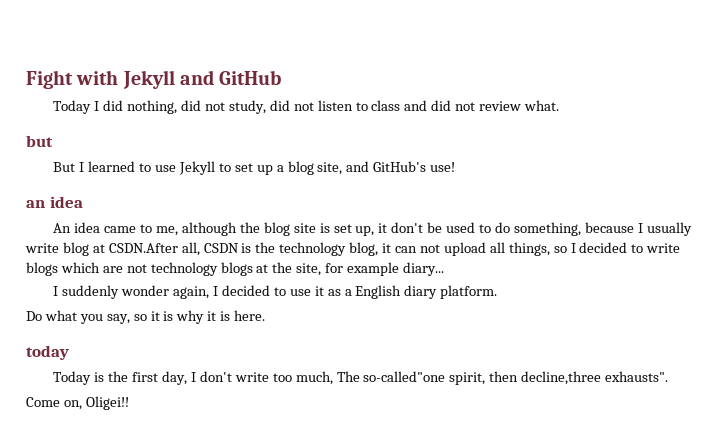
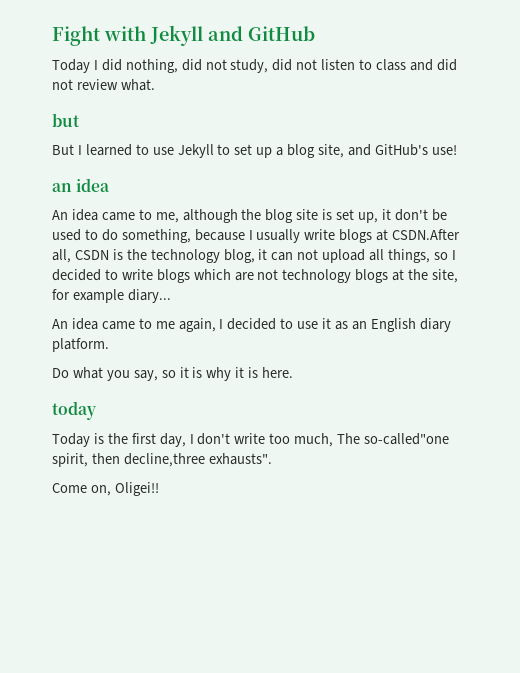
[62,242,89,256] blog -> [339,229,373,243] blogs
[53,285,170,299] I suddenly wonder -> [52,318,175,330] An idea came to me
[344,289,352,296] a -> [351,321,367,330] an

